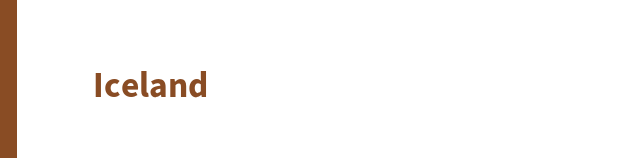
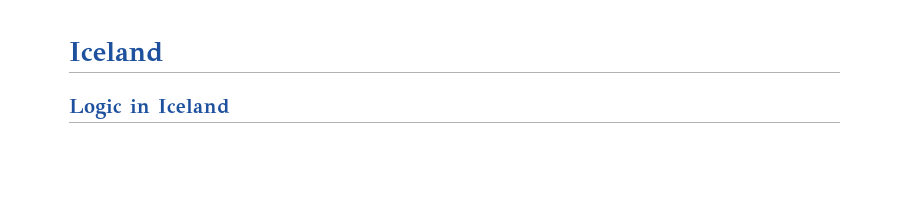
[93,71,208,98] Iceland -> [69,42,163,62] [69,99,230,119] Iceland // Logic in Iceland

